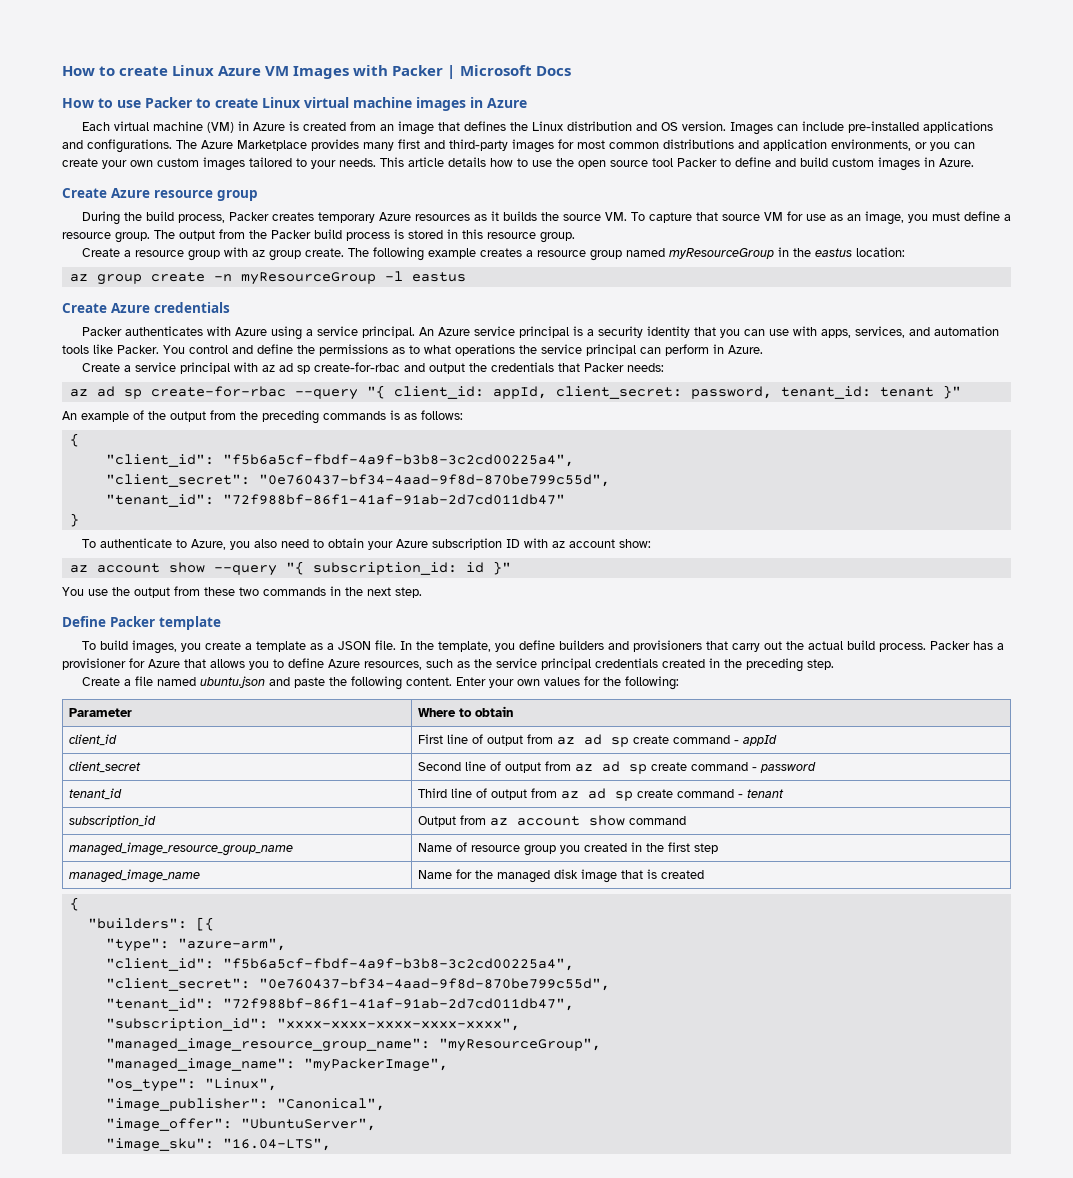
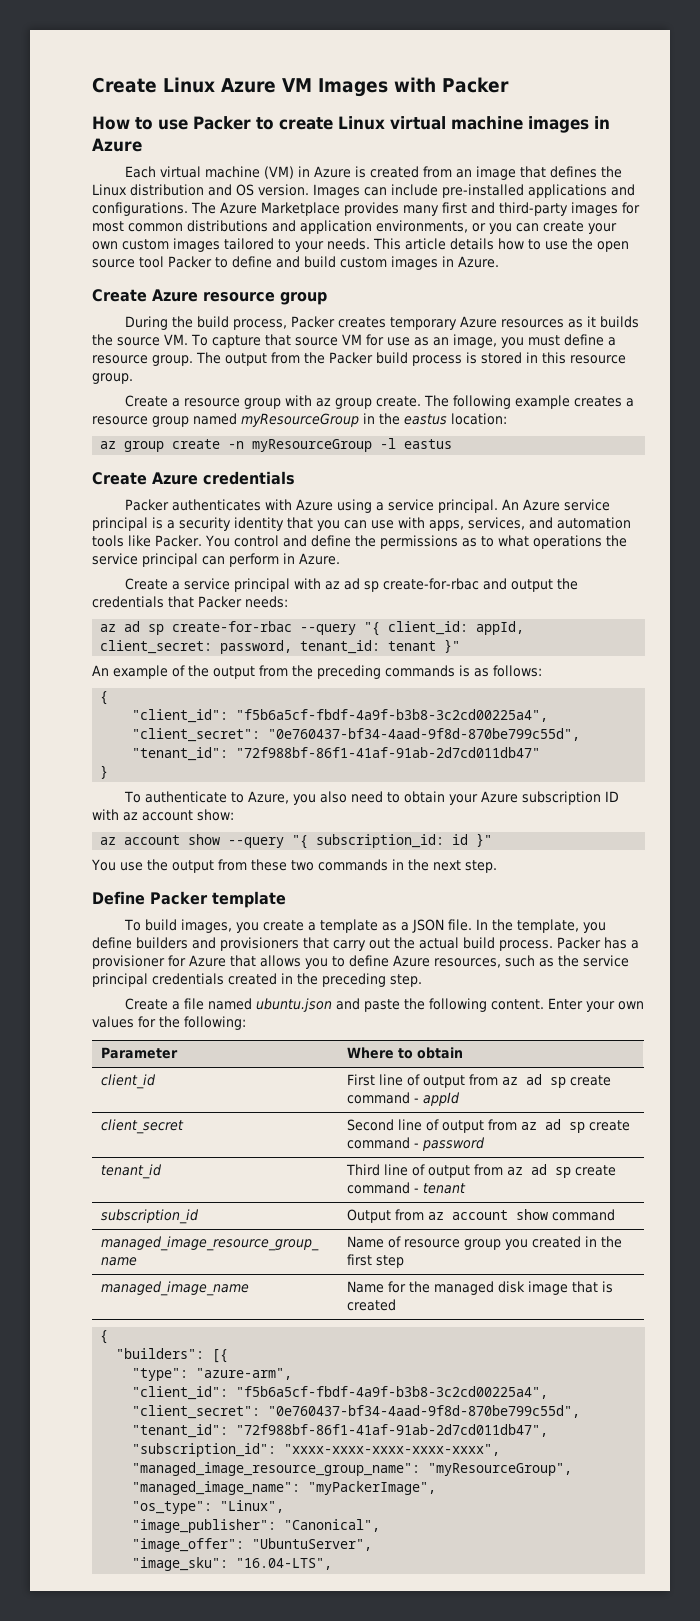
[62,66,169,76] How to create -> [92,77,157,93] Create
[447,65,571,79] | Microsoft Docs -> (509, 85) none

